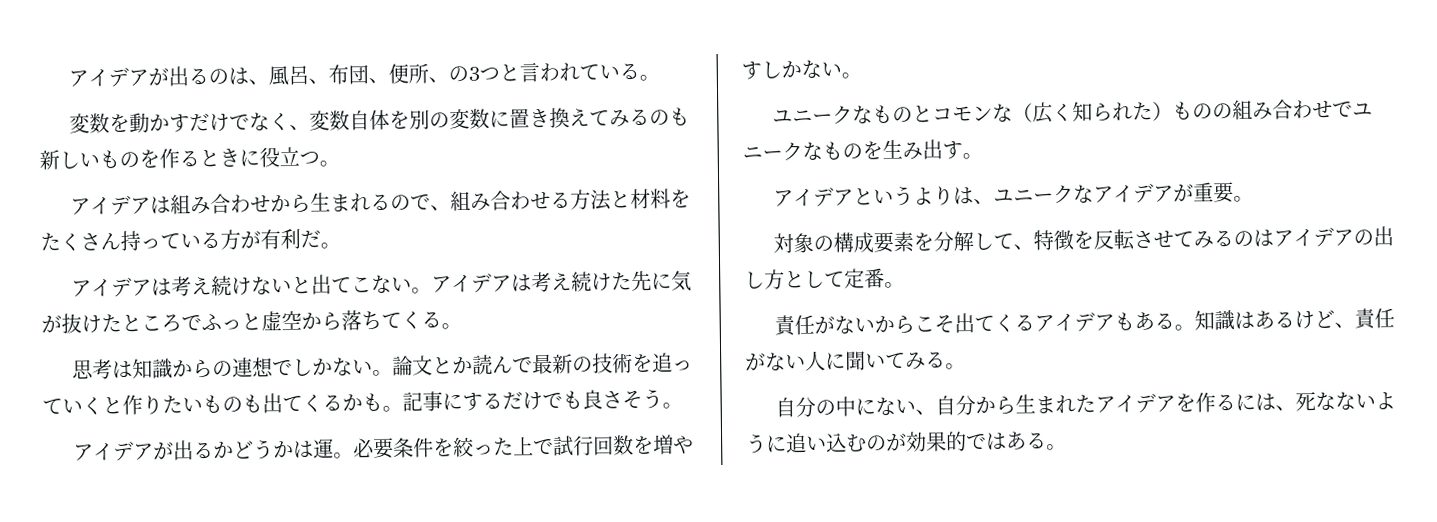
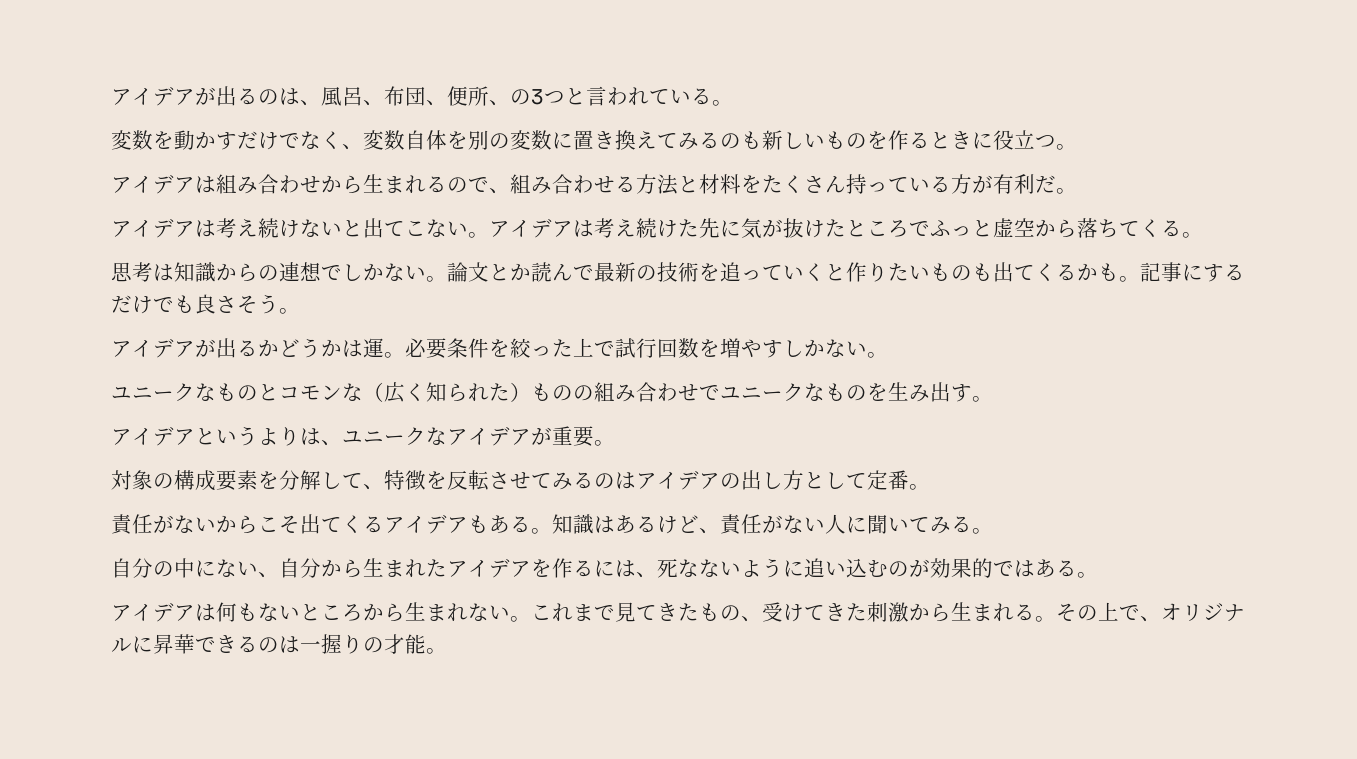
(1067, 447) none -> [111,602,1245,622] [111,634,447,654] // アイデアは何もないところから生まれない。これまで見てきたもの、受けてきた刺激から生まれる。その上で、オリジナルに昇華できるのは一握りの才能。

